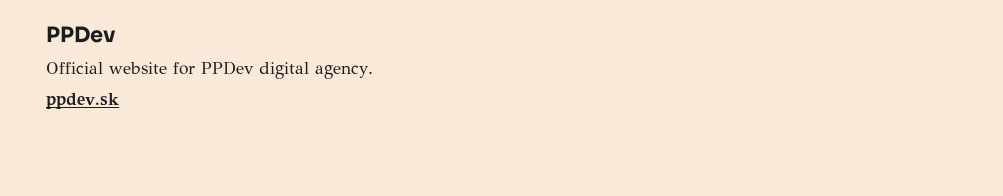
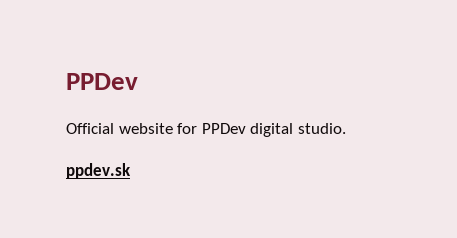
[315,65,373,79] agency. -> [297,123,346,134] studio.

